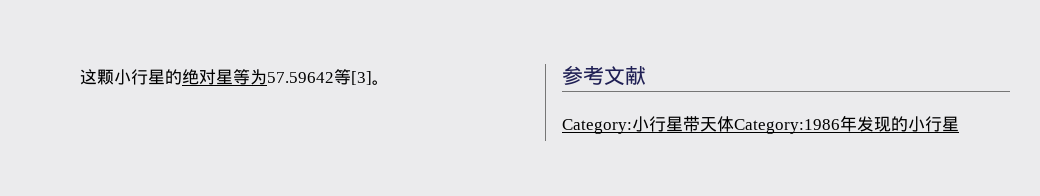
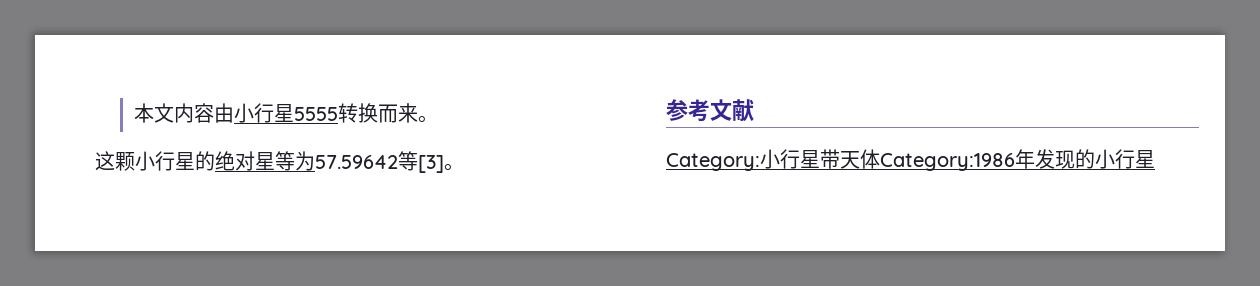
(80, 77) none -> [134,103,439,123] 本文内容由小行星5555转换而来。 //

